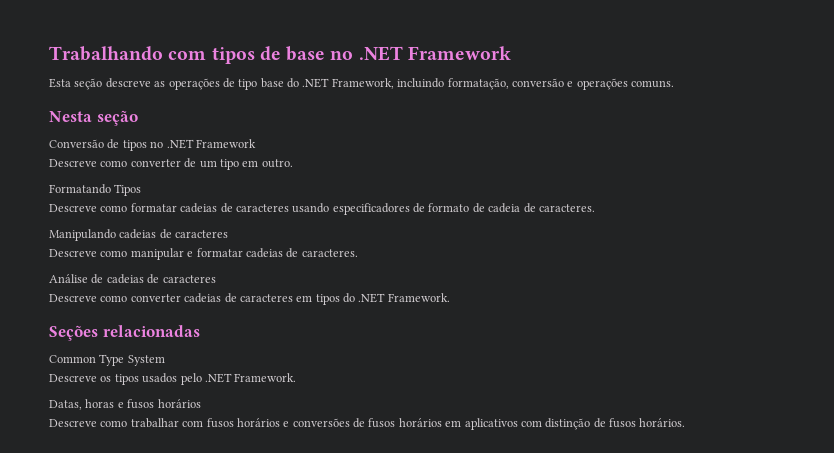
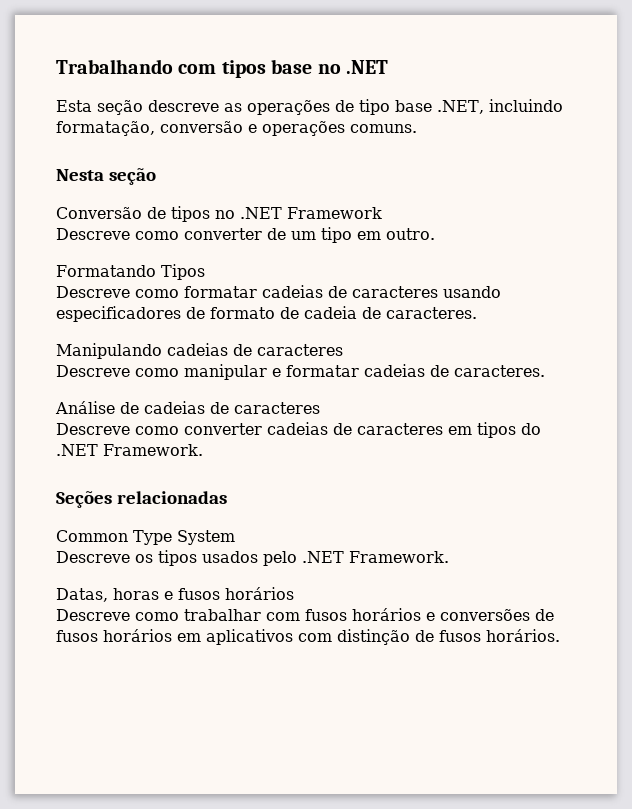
[259,46,281,61] de -> (266, 69) none
[407,46,511,60] Framework -> (388, 67) none
[287,78,394,89] do .NET Framework, -> [437,100,484,114] .NET,

